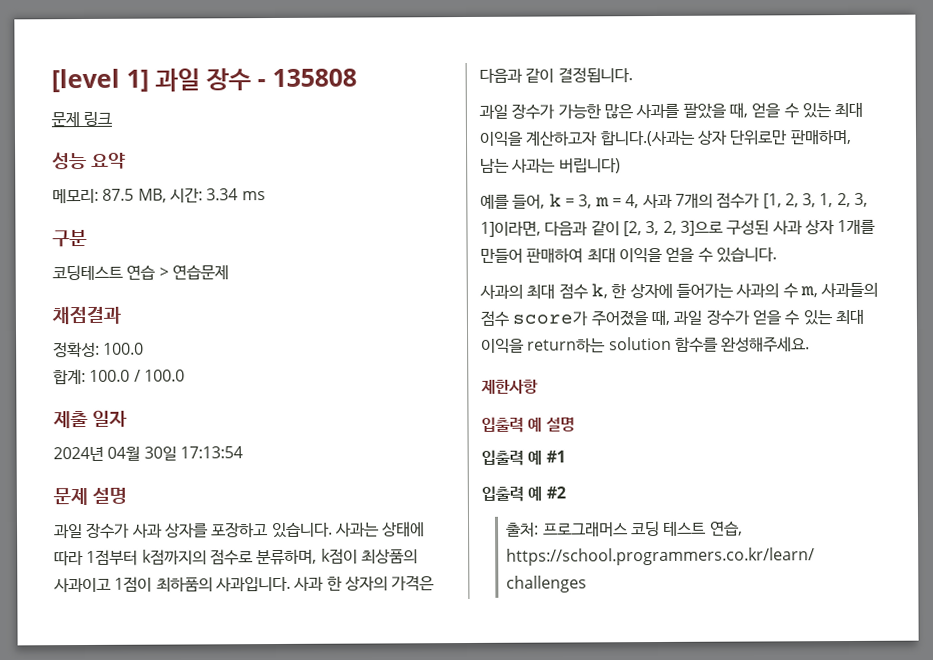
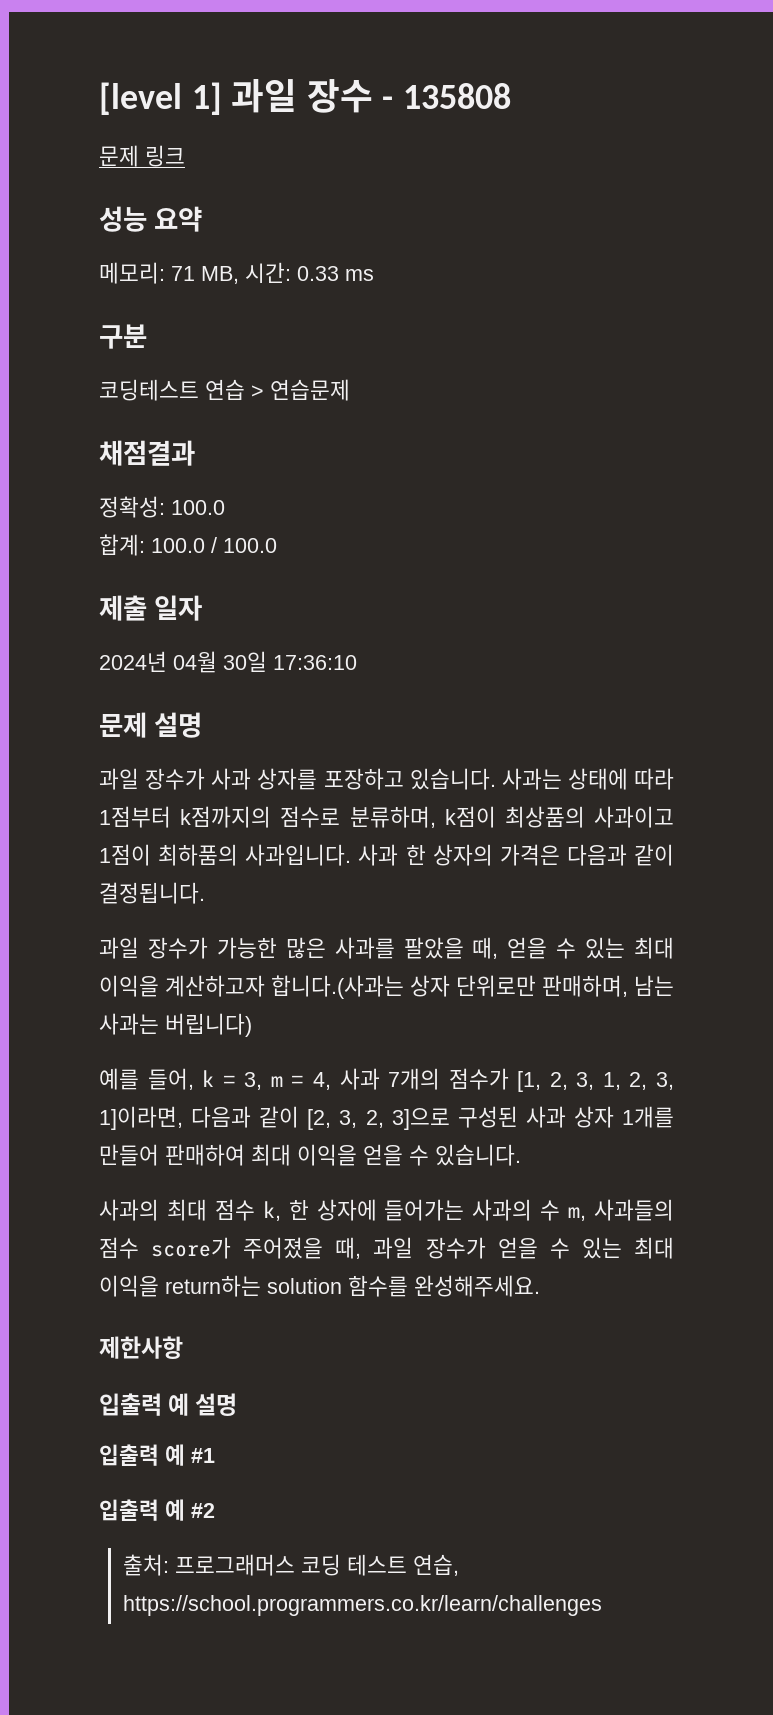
[102,188,135,201] 87.5 -> [171,266,195,281] 71
[206,188,239,201] 3.34 -> [297,266,339,281] 0.33
[179,446,243,459] 17:13:54 -> [273,655,357,670] 17:36:10

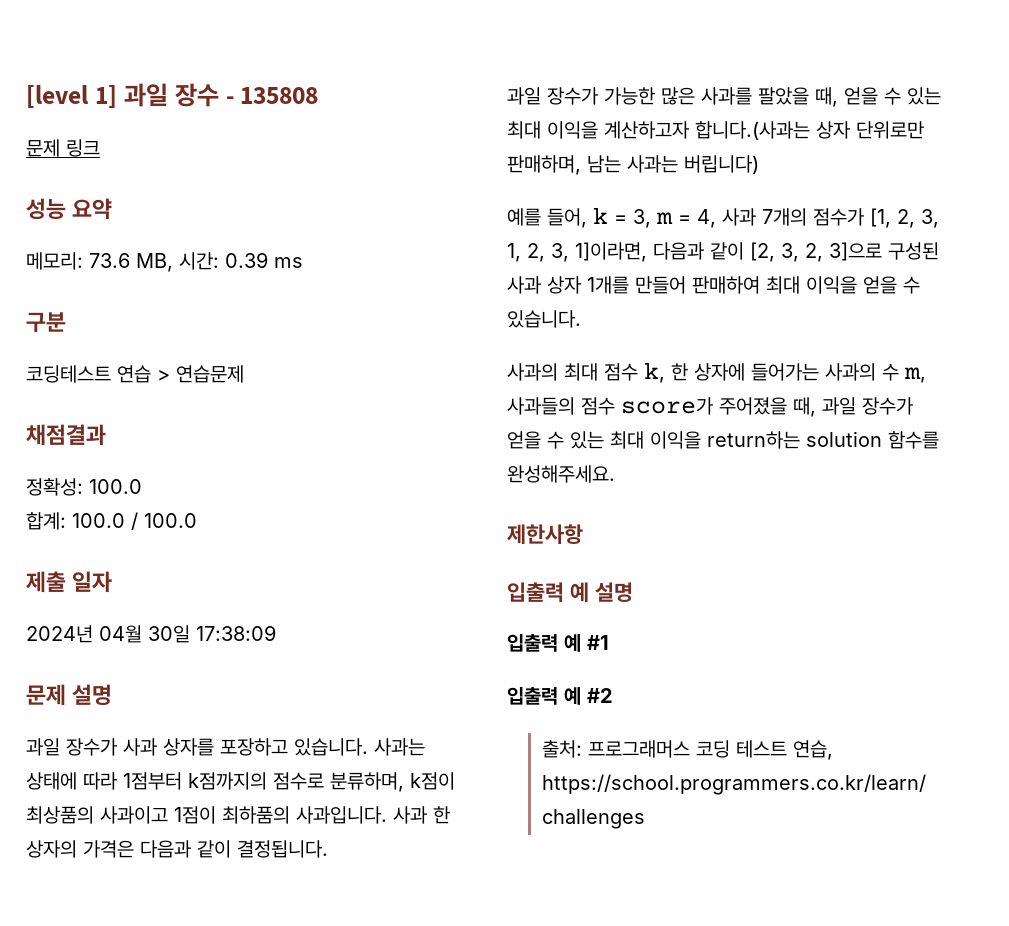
[171,266,195,281] 71 -> [89,253,130,268] 73.6
[297,266,339,281] 0.33 -> [225,252,268,268] 0.39
[273,655,357,670] 17:36:10 -> [196,625,276,641] 17:38:09

